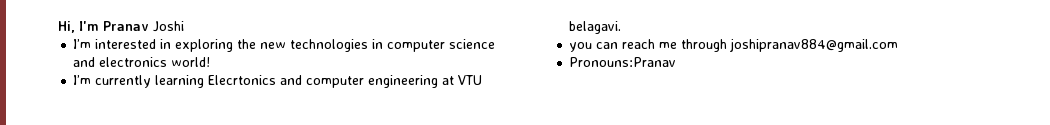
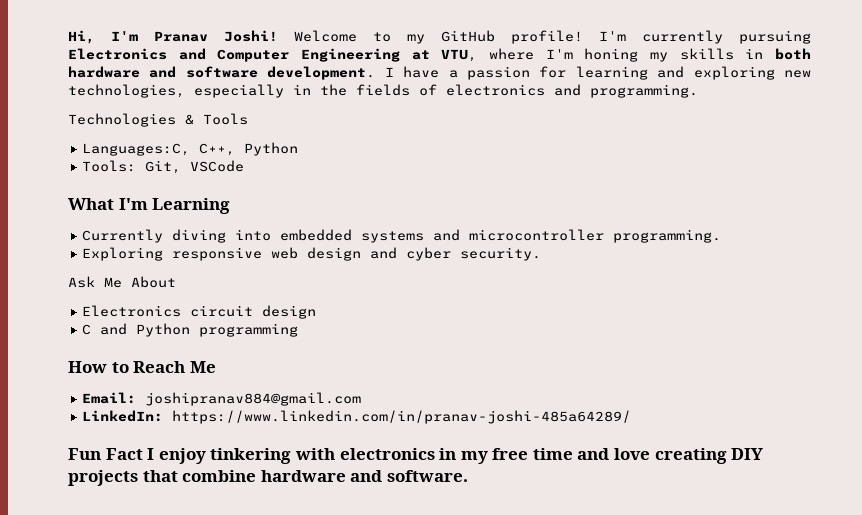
[153,21,184,32] [73,39,496,52] [73,57,211,67] [73,75,483,88] [569,21,622,34] [569,38,899,52] [569,57,677,67] Joshi // I’m interested in exploring the new technologies in computer science and electronics world! // I’m currently learning Elecrtonics and computer engineering at VTU belagavi. // you can reach me through joshipranav884@gmail.com // Pronouns:Pranav -> [224,30,811,44] [68,48,811,62] [68,66,811,80] [68,84,698,98] [68,113,248,127] [82,142,299,156] [82,160,245,174] [68,198,231,214] [82,229,722,243] [82,247,542,261] [68,276,176,288] [82,305,317,319] [82,323,299,337] [68,361,216,373] [82,392,362,406] [82,410,632,424] [68,448,764,464] [68,470,468,486] Joshi! Welcome to my GitHub profile! I'm currently pursuing Electronics and Computer Engineering at VTU, where I'm honing my skills in both hardware and software development. I have a passion for learning and exploring new technologies, especially in the fields of electronics and programming. // Technologies & Tools // Languages:C, C++, Python // Tools: Git, VSCode // What I'm Learning // Currently diving into embedded systems and microcontroller programming. // Exploring responsive web design and cyber security. // Ask Me About // Electronics circuit design // C and Python programming // How to Reach Me // Email: joshipranav884@gmail.com // LinkedIn: https://www.linkedin.com/in/pranav-joshi-485a64289/ // Fun Fact I enjoy tinkering with electronics in my free time and love creating DIY projects that combine hardware and software.

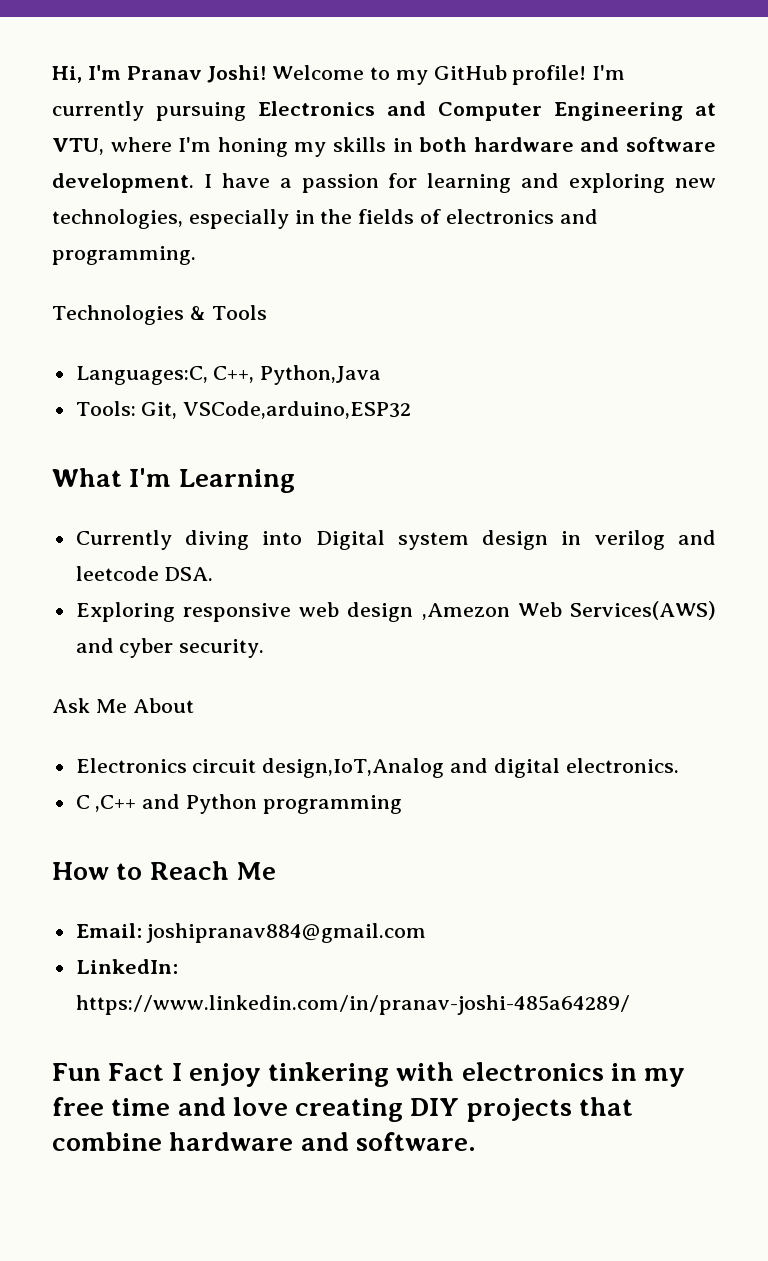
[244,142,299,156] Python -> [260,365,382,385] Python,Java
[190,160,245,172] VSCode -> [183,401,412,419] VSCode,arduino,ESP32
[280,229,722,243] embedded systems and microcontroller programming. -> [315,530,716,550] [75,566,214,581] Digital system design in verilog and leetcode DSA.
(362, 254) none -> [421,601,717,620] ,Amezon Web Services(AWS)
[262,305,317,319] design -> [262,758,679,778] design,IoT,Analog and digital electronics.
(92, 329) none -> [95,795,137,812] ,C++

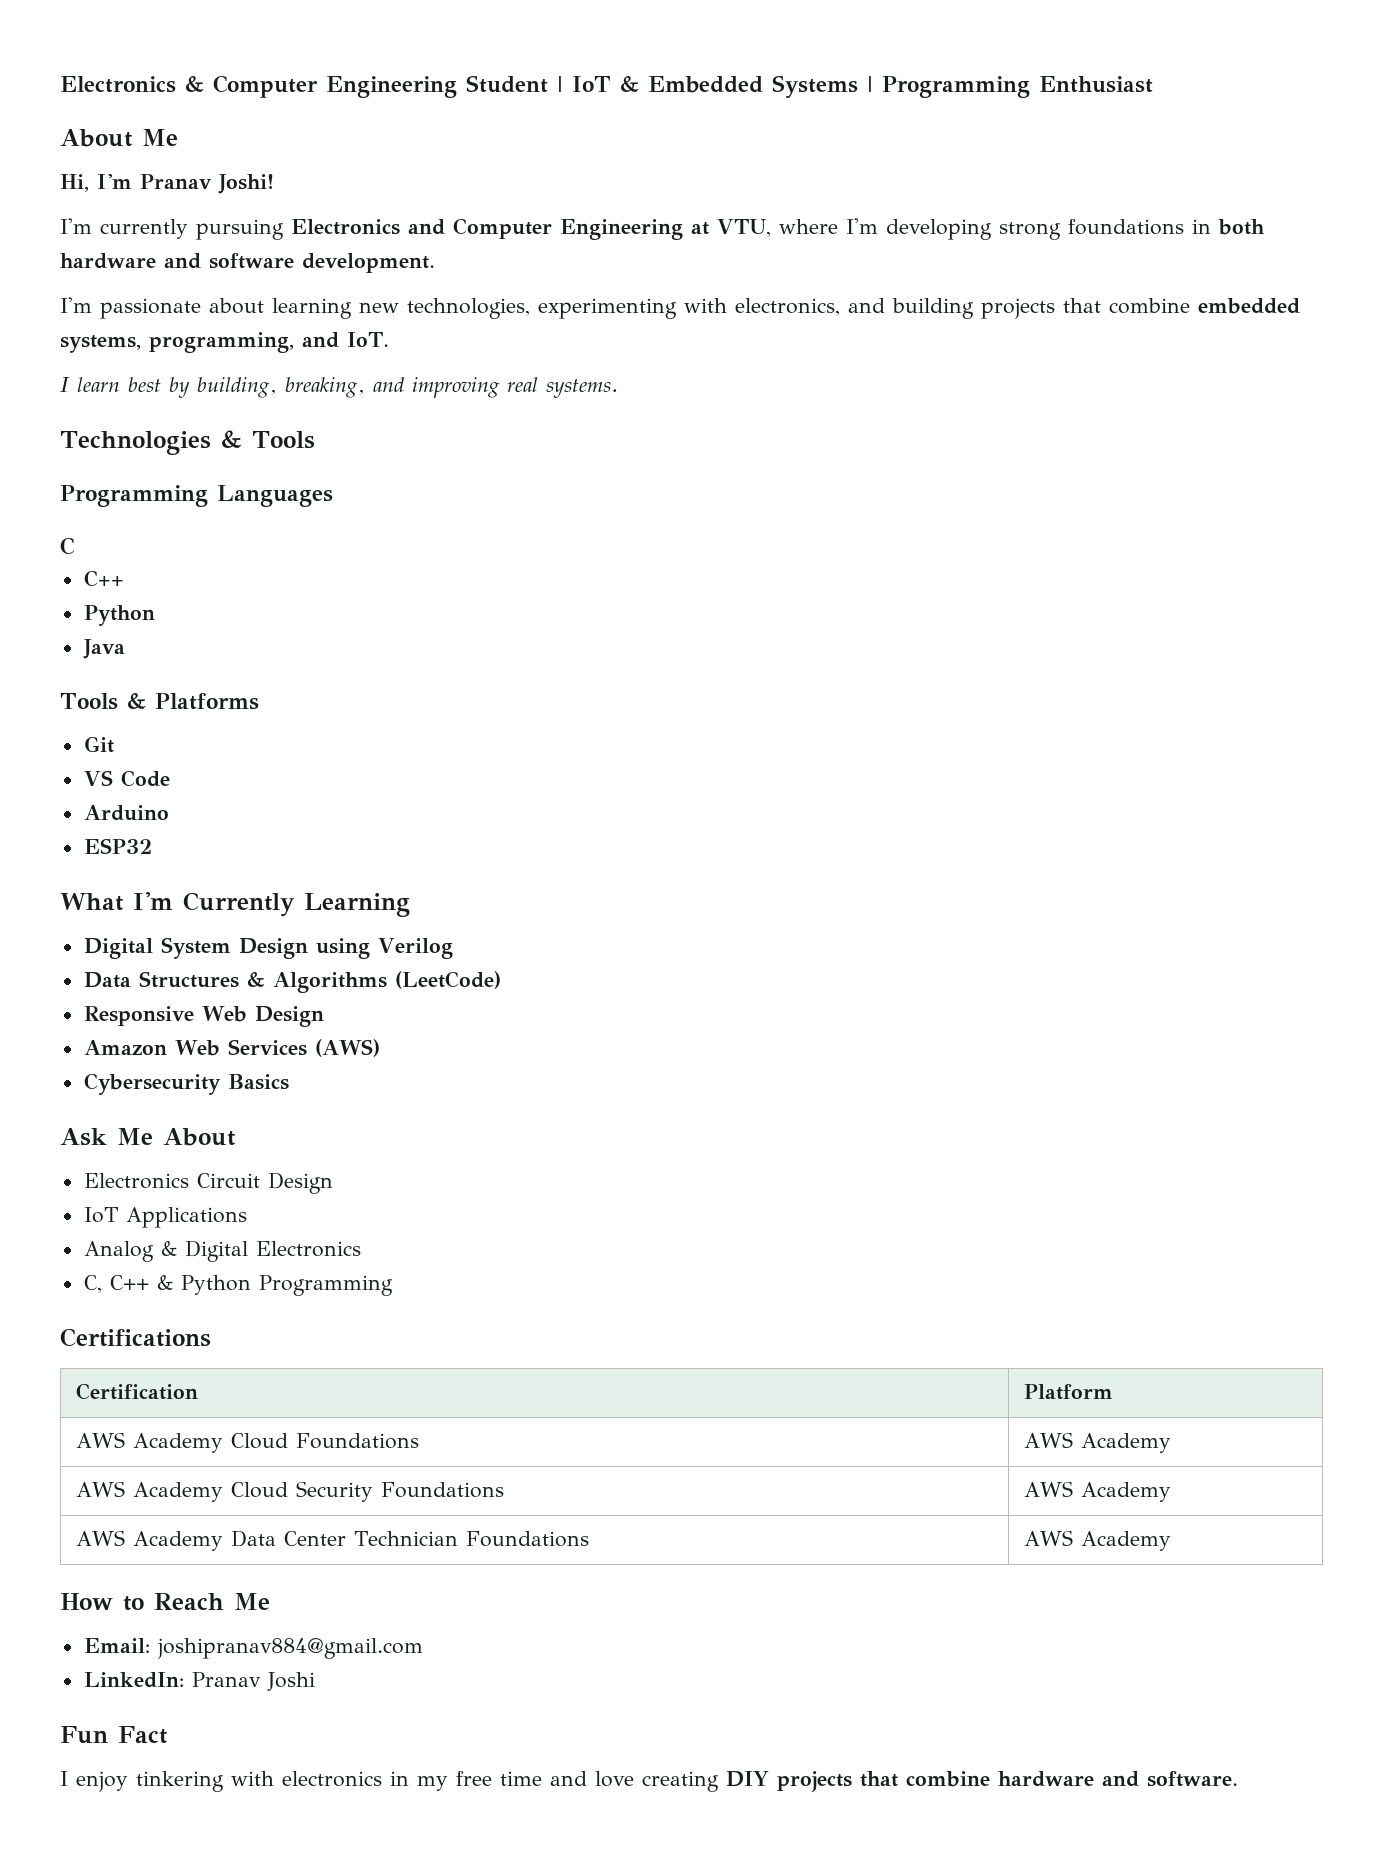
(52, 74) none -> [60,75,1153,98] [60,129,178,147] Electronics & Computer Engineering Student | IoT & Embedded Systems | Programming Enthusiast // About Me //
[272,65,587,85] Welcome to my GitHub profile! -> (274, 184) //
[217,137,386,157] honing my skills -> [886,219,1184,240] developing strong foundations
[203,173,717,193] [52,209,598,229] [52,246,196,265] [52,305,267,325] [75,365,382,385] [75,401,412,419] I have a passion for learning and exploring new technologies, especially in the fields of electronics and programming. // Technologies & Tools // Languages:C, C++, Python,Java // Tools: Git, VSCode,arduino,ESP32 -> [60,297,1300,319] [60,332,389,353] [60,377,618,398] [60,430,315,455] [60,485,333,507] [60,537,75,555] [83,570,124,587] [83,605,155,626] [82,639,125,659] [60,693,259,710] [83,736,114,753] [83,770,170,787] [83,805,169,821] [83,838,152,854] // I'm passionate about learning new technologies, experimenting with electronics, and building projects that combine embedded systems, programming, and IoT. // I learn best by building, breaking, and improving real systems. // Technologies & Tools // Programming Languages // C // C++ // Python // Java // Tools & Platforms // Git // VS Code // Arduino // ESP32
(172, 477) none -> [183,892,295,917] Currently
[75,530,716,550] [75,566,214,581] [75,601,717,622] [75,638,265,658] [52,698,194,713] [75,758,679,778] [75,794,402,814] Currently diving into Digital system design in verilog and leetcode DSA. // Exploring responsive web design ,Amezon Web Services(AWS) and cyber security. // Ask Me About // Electronics circuit design,IoT,Analog and digital electronics. // C ,C++ and Python programming -> [83,937,453,959] [83,971,501,993] [83,1006,324,1027] [83,1039,380,1057] [83,1073,289,1095] [60,1128,236,1146] [83,1172,333,1194] [83,1207,247,1228] [83,1240,361,1262] [83,1275,393,1296] [60,1328,211,1347] [76,1383,199,1400] [1024,1384,1114,1400] [76,1432,420,1453] [1024,1432,1172,1453] [76,1481,505,1502] [1024,1481,1172,1502] [76,1530,590,1551] [1024,1530,1172,1551] Digital System Design using Verilog // Data Structures & Algorithms (LeetCode) // Responsive Web Design // Amazon Web Services (AWS) // Cybersecurity Basics // Ask Me About // Electronics Circuit Design // IoT Applications // Analog & Digital Electronics // C, C++ & Python Programming // Certifications // Certification | Platform // AWS Academy Cloud Foundations | AWS Academy // AWS Academy Cloud Security Foundations | AWS Academy // AWS Academy Data Center Technician Foundations | AWS Academy
[75,995,630,1015] https://www.linkedin.com/in/pranav-joshi-485a64289/ -> [191,1672,315,1691] Pranav Joshi
(165, 1072) none -> (168, 1735) //

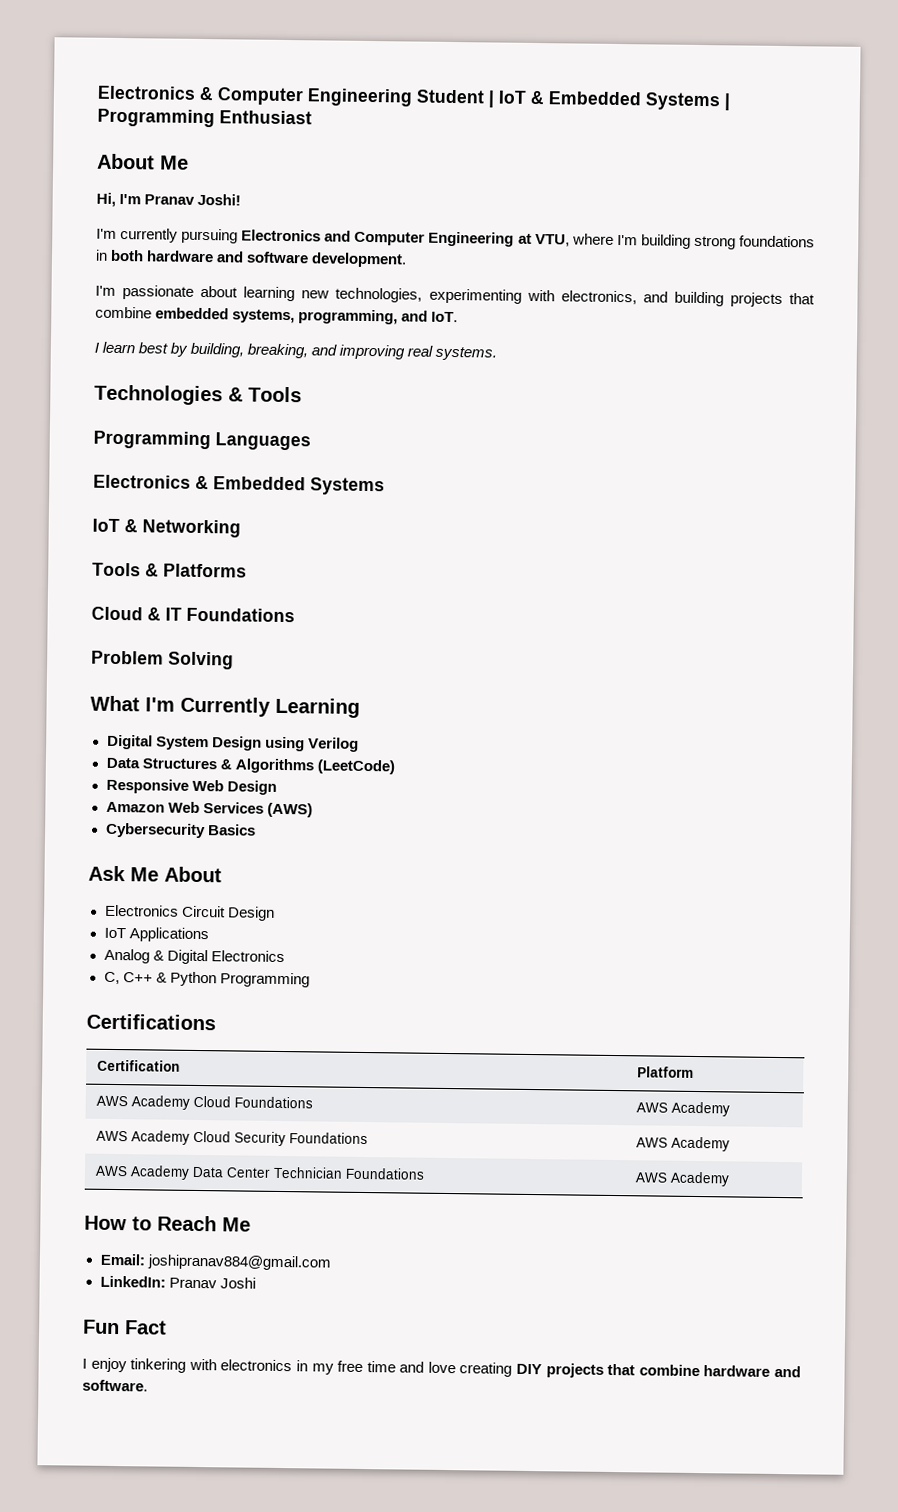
[886,219,992,240] developing -> [640,234,691,249] building
[60,537,75,555] [83,570,124,587] [83,605,155,626] [82,639,125,659] [60,693,259,710] [83,736,114,753] [83,770,170,787] [83,805,169,821] [83,838,152,854] C // C++ // Python // Java // Tools & Platforms // Git // VS Code // Arduino // ESP32 -> [93,474,385,496] [92,518,241,538] [92,562,247,578] [91,606,295,623] [91,650,234,670] Electronics & Embedded Systems // IoT & Networking // Tools & Platforms // Cloud & IT Foundations // Problem Solving

